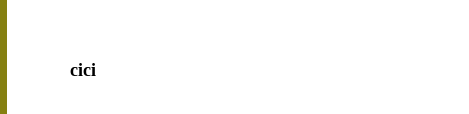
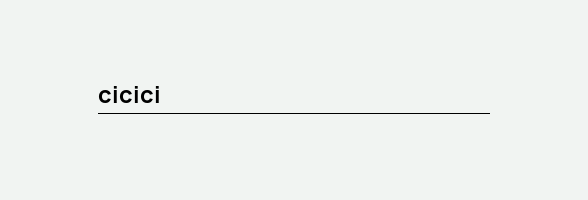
[70,63,96,76] cici -> [98,86,161,103] cicici

